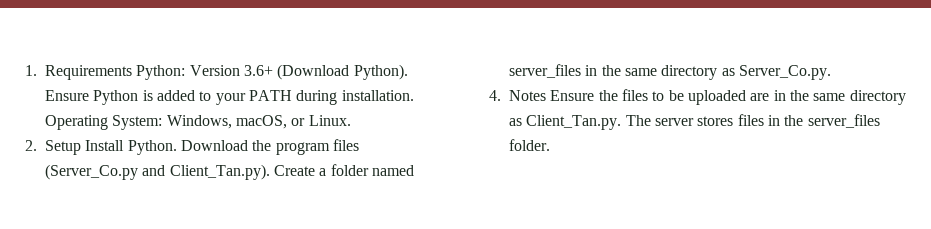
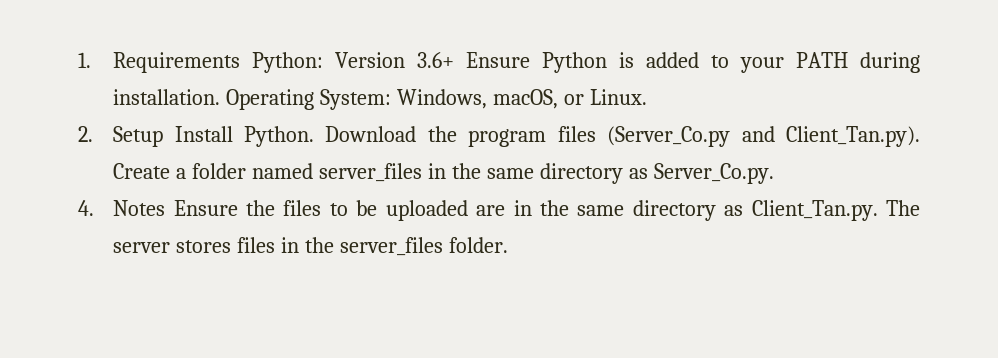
[277,64,408,80] (Download Python). -> (455, 60) none

